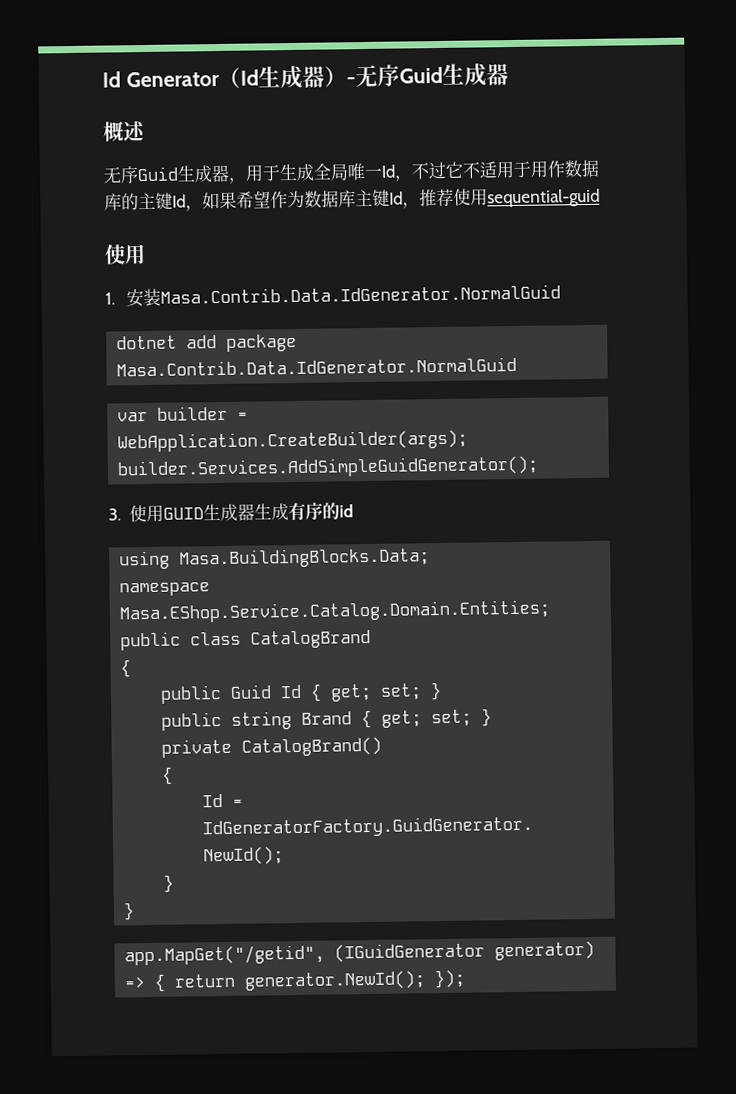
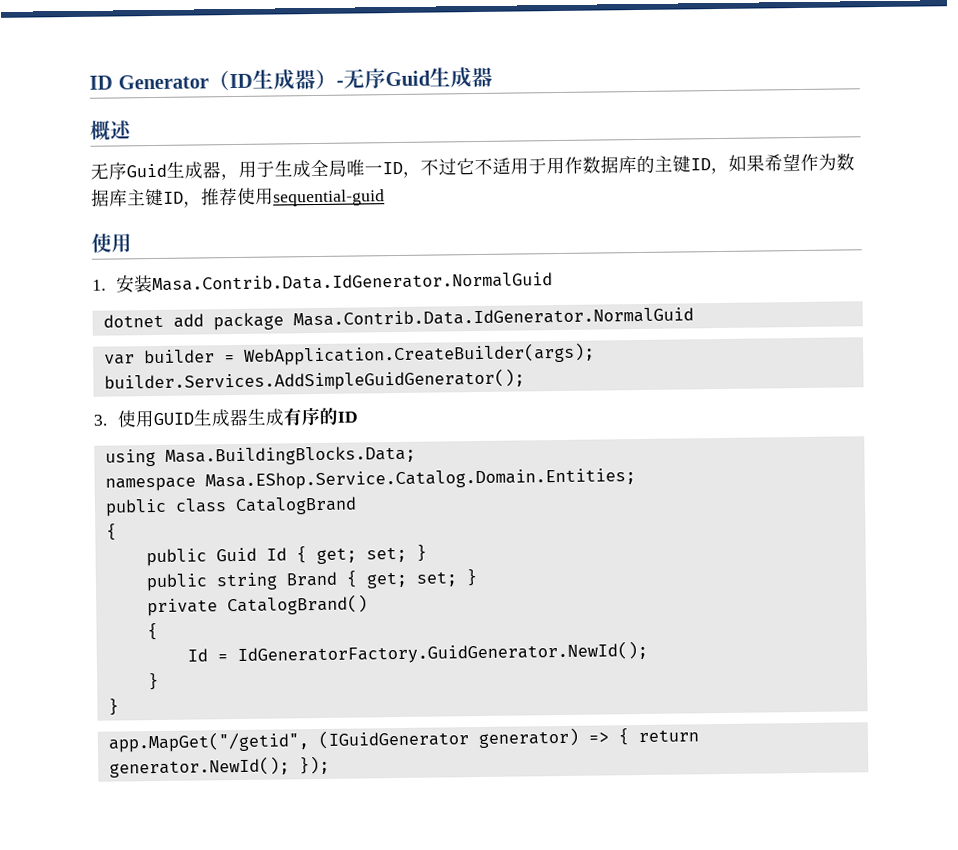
[102,67,259,90] Id Generator（Id -> [89,70,253,91] ID Generator（ID
[381,164,395,178] Id -> [382,161,403,175] ID
[172,194,186,208] Id -> [690,158,711,171] ID
[389,191,403,205] Id -> [163,191,184,204] ID
[339,504,355,518] id -> [336,411,358,423] ID

